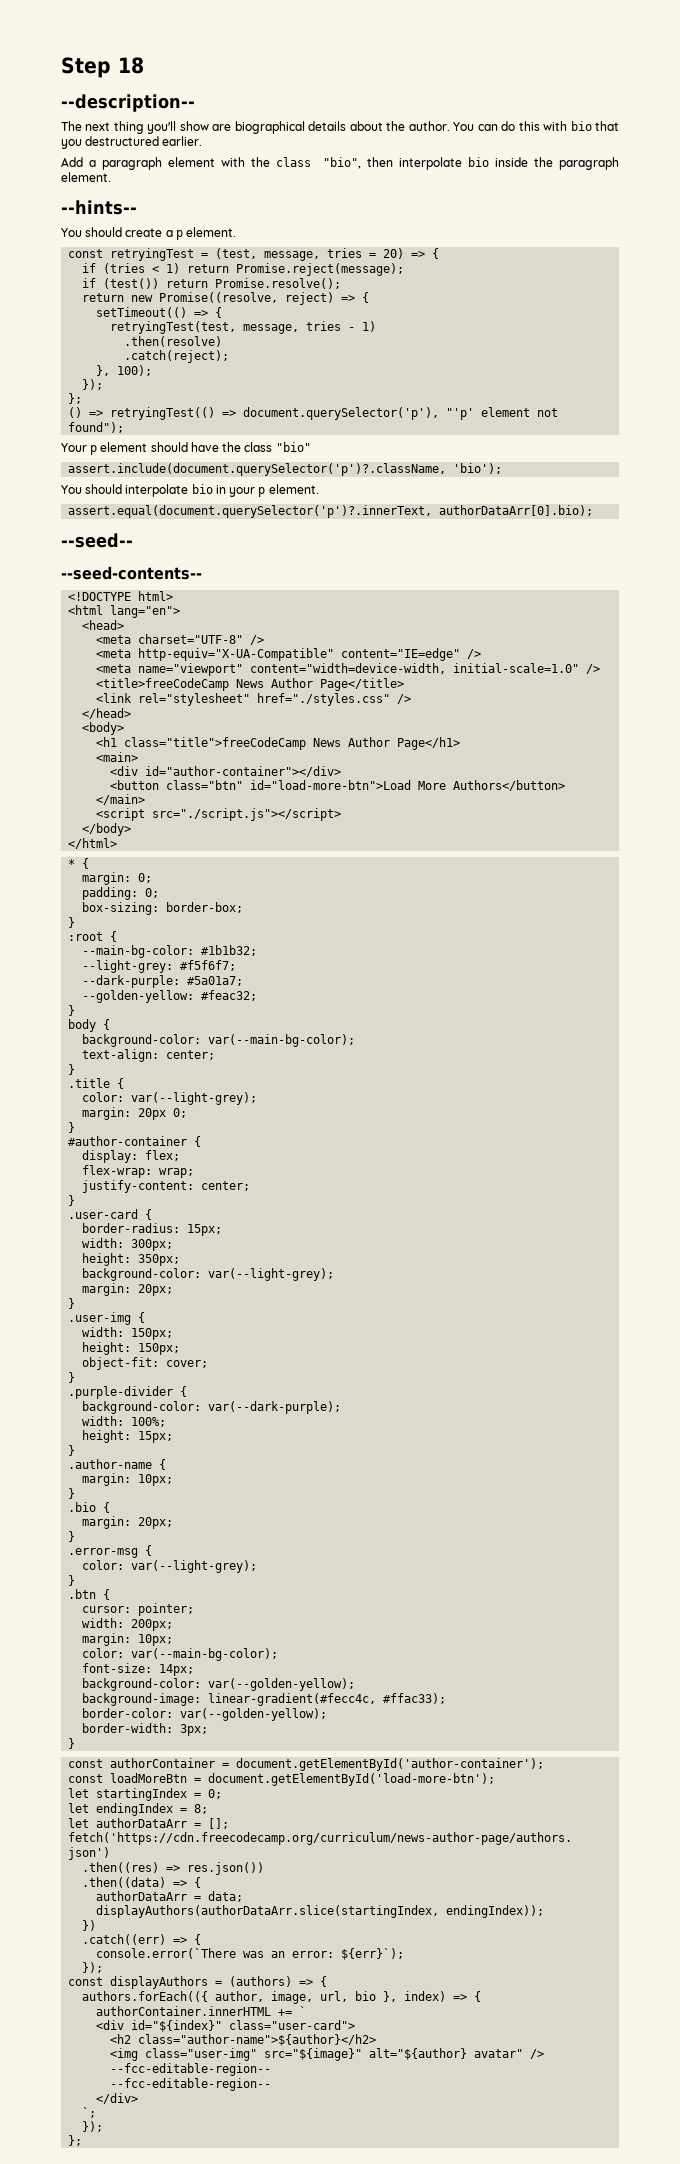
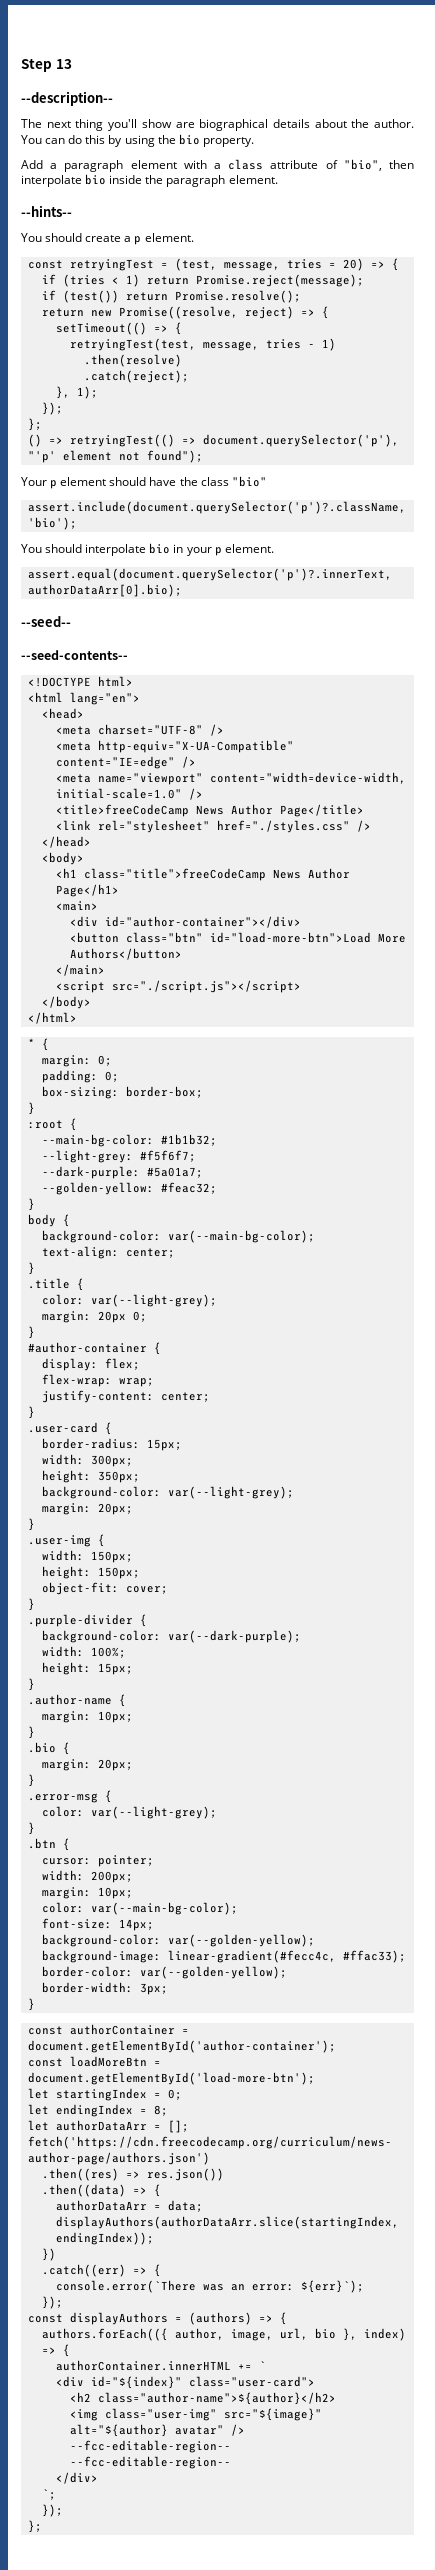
[118,57,144,74] 18 -> [55,59,72,69] 13
[543,121,619,131] [61,136,203,149] with bio that you destructured earlier. -> [108,134,254,147] by using the bio property.
[250,157,311,167] the class -> [214,159,338,170] a class attribute of
[117,365,153,376] 100); -> [76,386,98,399] 1);

